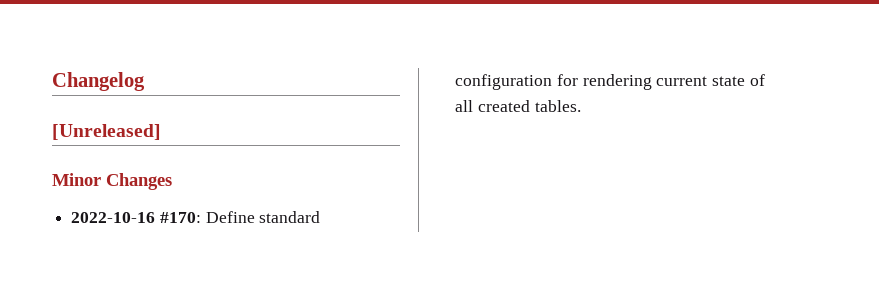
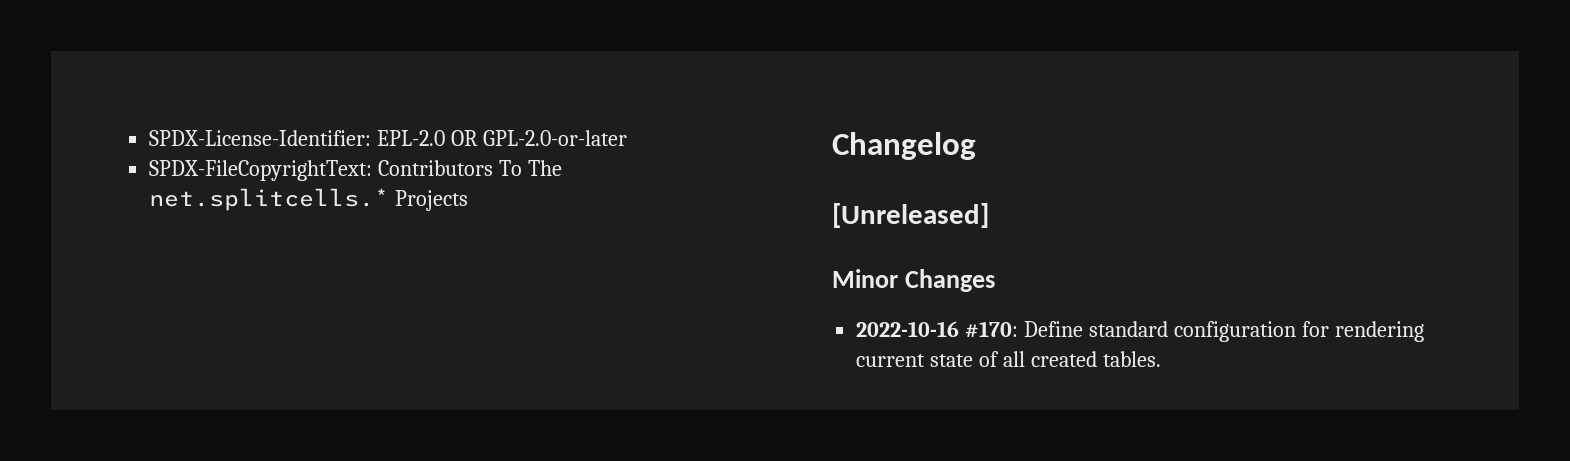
(52, 81) none -> [149,130,628,146] [149,160,563,181] [149,188,469,211] SPDX-License-Identifier: EPL-2.0 OR GPL-2.0-or-later // SPDX-FileCopyrightText: Contributors To The net.splitcells.* Projects //

